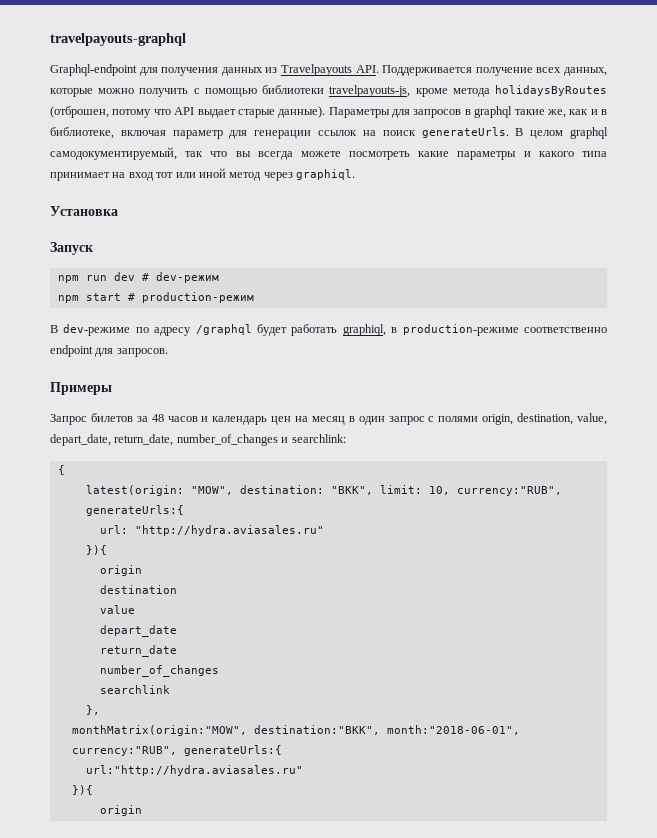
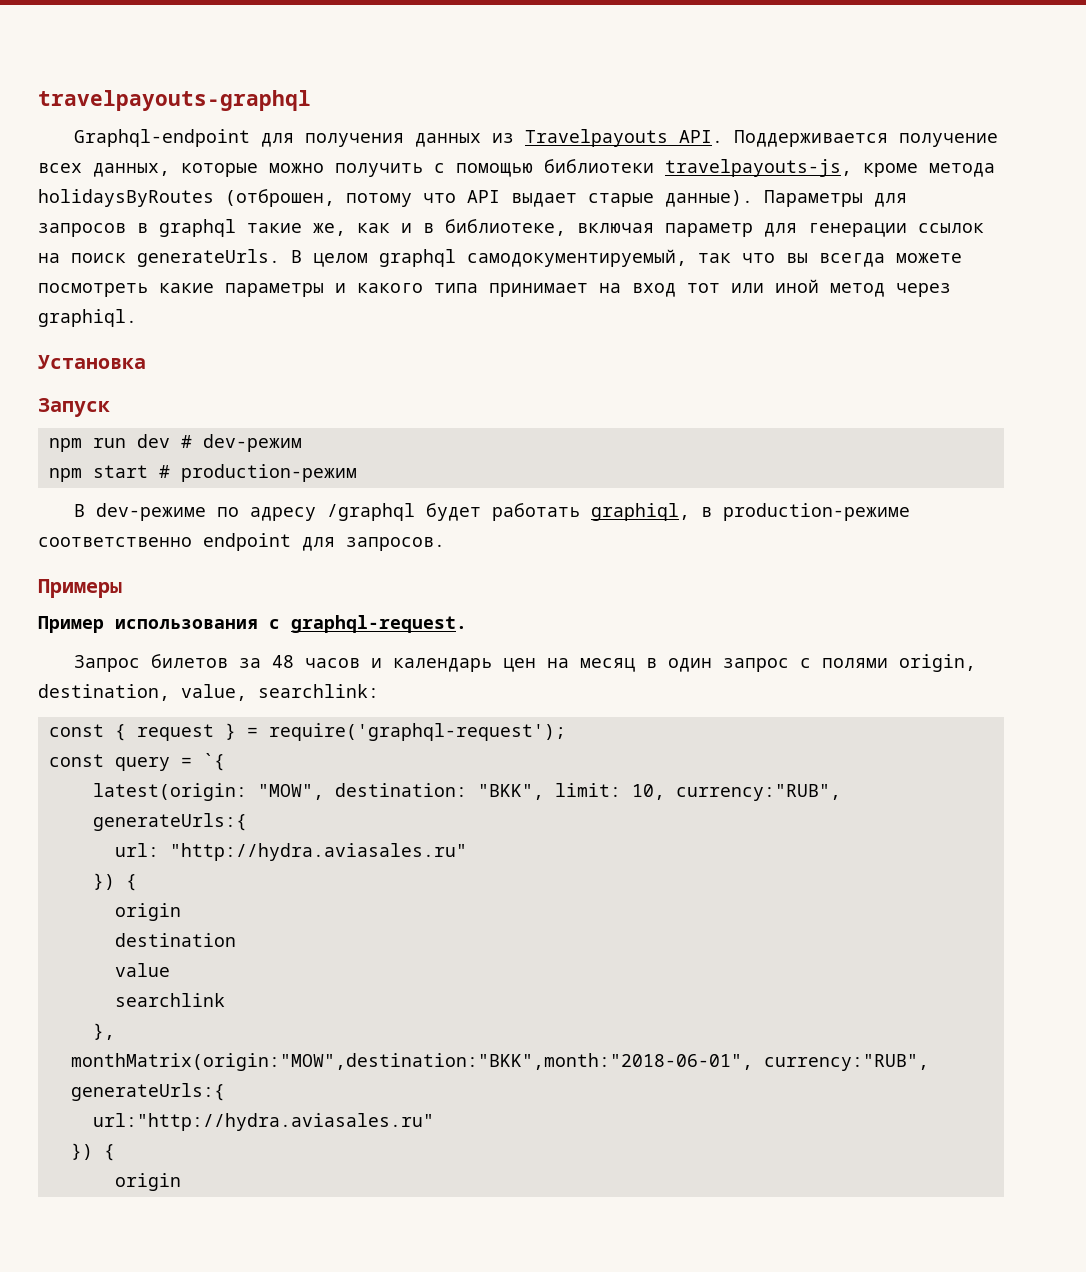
(112, 388) none -> [38,615,467,633] // Пример использования с graphql-request.
[50,434,289,446] depart_date, return_date, number_of_changes и -> (247, 692) none
[57,465,65,475] { -> [48,723,566,741] [48,753,225,771] const { request } = require('graphql-request'); // const query = `{
[85,545,107,555] }){ -> [92,873,137,891] }) {
[99,625,177,637] [99,645,177,657] [99,665,219,677] // depart_date // return_date // number_of_changes -> (170, 970) none
[71,725,520,736] monthMatrix(origin:"MOW", destination:"BKK", month:"2018-06-01", -> [70,1053,753,1071] monthMatrix(origin:"MOW",destination:"BKK",month:"2018-06-01",
[71,785,93,795] }){ -> [70,1143,115,1161] }) {

